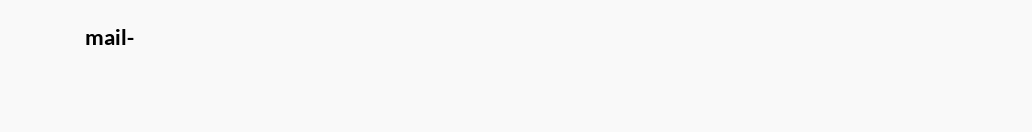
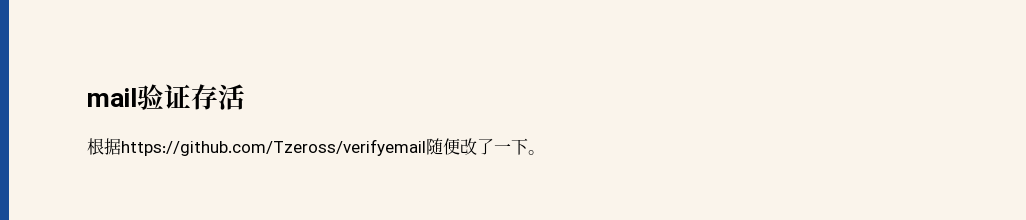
[85,29,134,45] mail- -> [87,84,245,110] [87,138,545,156] mail验证存活 // 根据https://github.com/Tzeross/verifyemail随便改了一下。

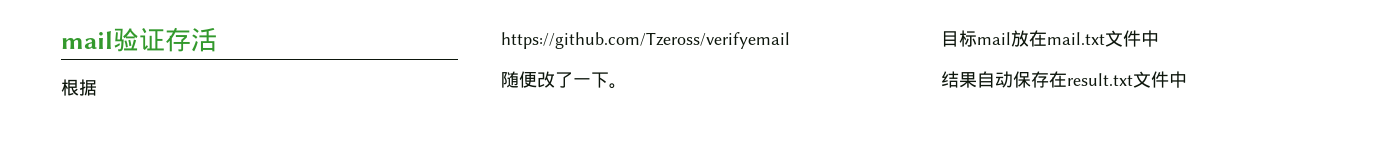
(121, 146) none -> (97, 87) //
(426, 147) none -> (790, 40) //
(545, 152) none -> [941,30,1159,47] [941,71,1187,88] // 目标mail放在mail.txt文件中 // 结果自动保存在result.txt文件中

